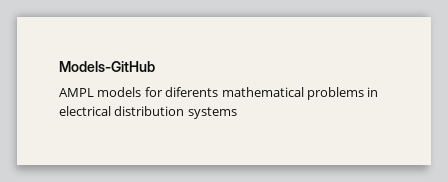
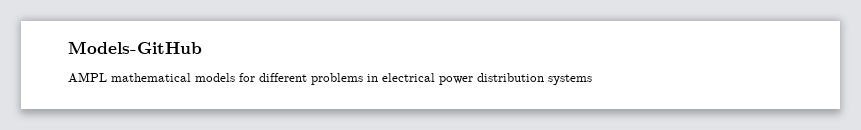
(94, 92) none -> [111,73,191,82] mathematical
[165,87,304,97] diferents mathematical -> [259,73,307,82] different
(111, 111) none -> [439,76,473,85] power

